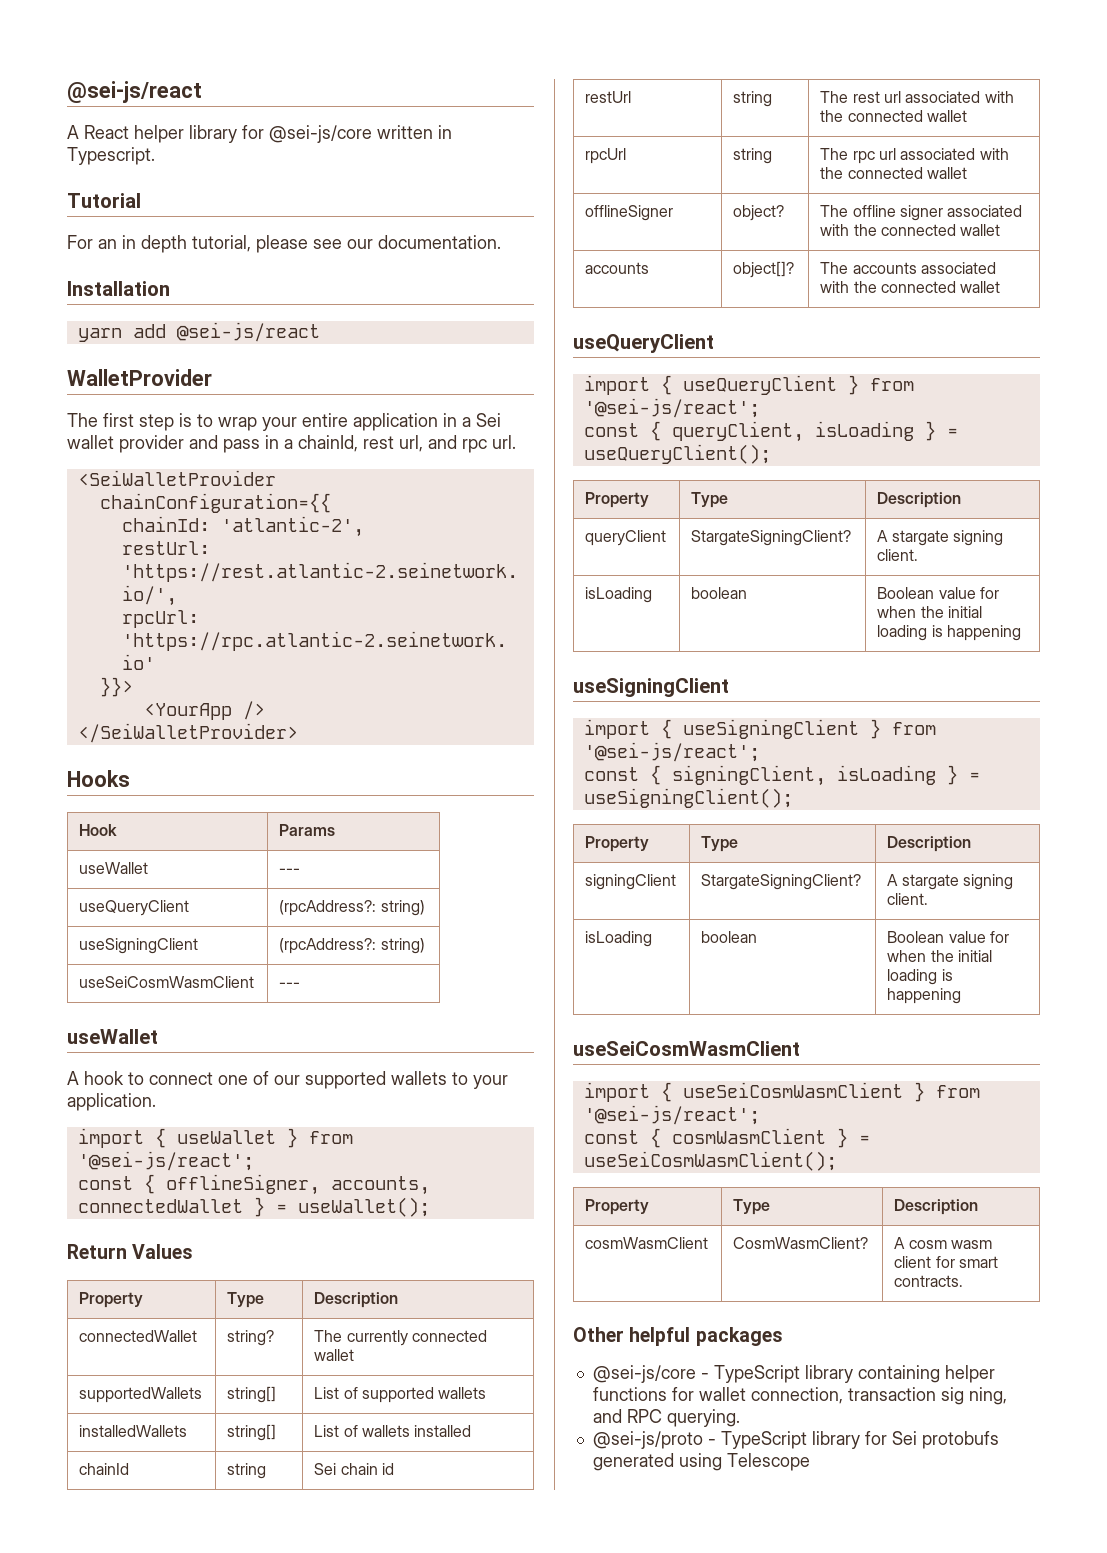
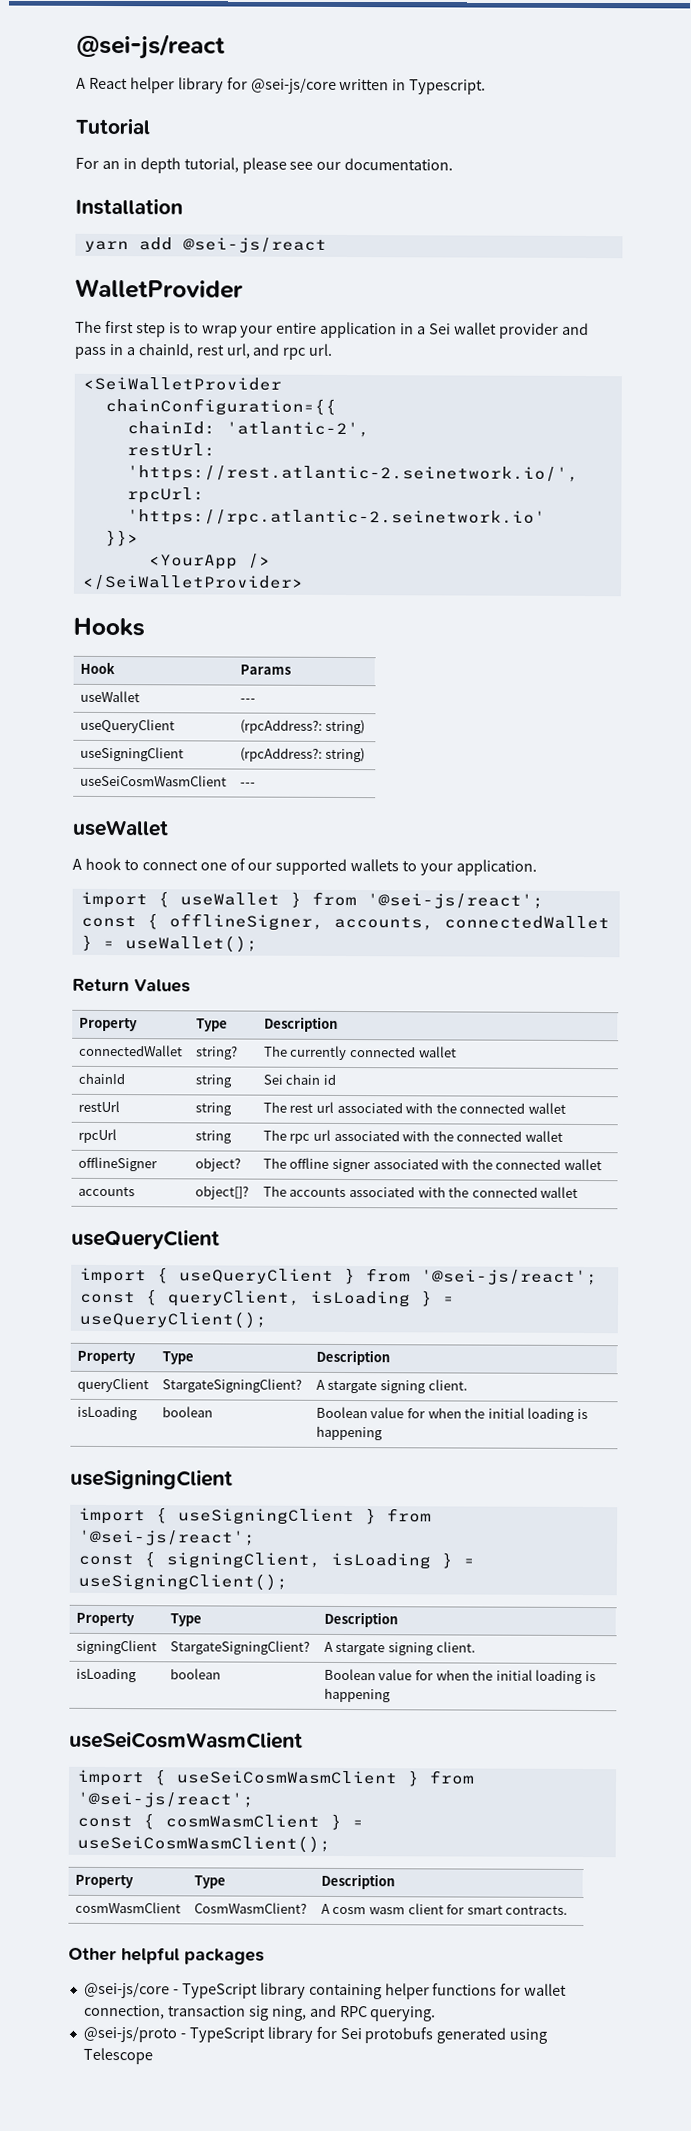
[79,1387,203,1403] [227,1386,277,1403] [314,1387,487,1403] [79,1425,188,1437] [227,1424,277,1441] [314,1425,472,1437] // supportedWallets | string[] | List of supported wallets // installedWallets | string[] | List of wallets installed -> (457, 1052) none

